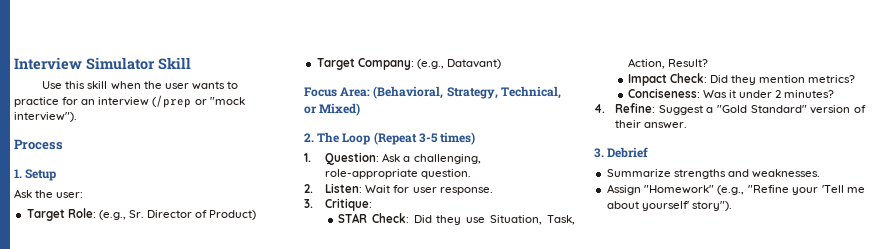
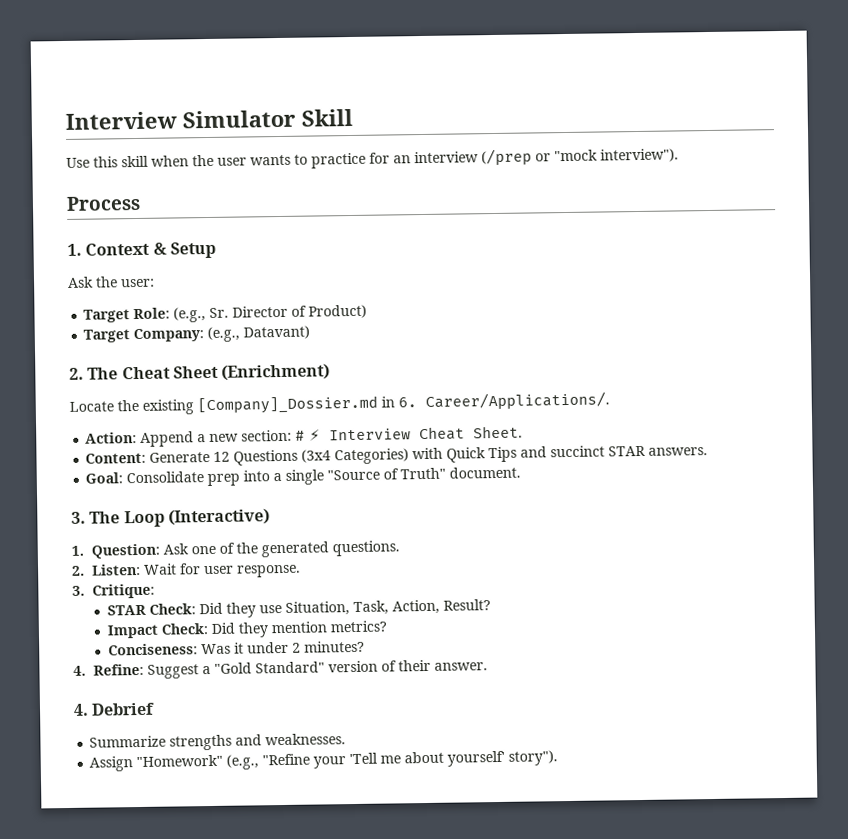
(22, 173) none -> [85,242,167,256] Context &
[304,86,561,99] [304,103,361,116] [304,132,476,145] [304,152,481,165] [325,169,472,179] Focus Area: (Behavioral, Strategy, Technical, or Mixed) // 2. The Loop (Repeat 3-5 times) // 1. Question: Ask a challenging, role-appropriate question. -> [69,363,331,381] [69,391,610,415] [85,425,524,447] [85,445,709,466] [85,466,522,487] [71,508,270,528] [71,540,400,559] 2. The Cheat Sheet (Enrichment) // Locate the existing [Company]_Dossier.md in 6. Career/Applications/. // Action: Append a new section: # ⚡ Interview Cheat Sheet. // Content: Generate 12 Questions (3x4 Categories) with Quick Tips and succinct STAR answers. // Goal: Consolidate prep into a single "Source of Truth" document. // 3. The Loop (Interactive) // 1. Question: Ask one of the generated questions.
[594,148,604,158] 3. -> [73,703,89,716] 4.

